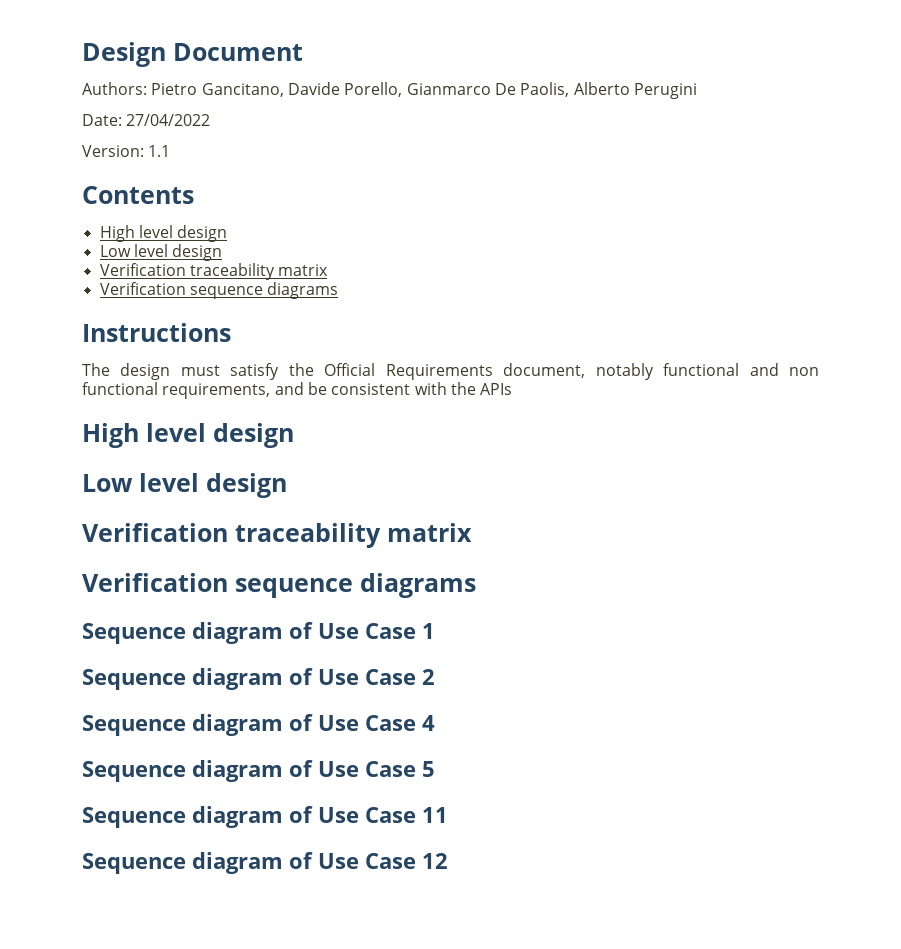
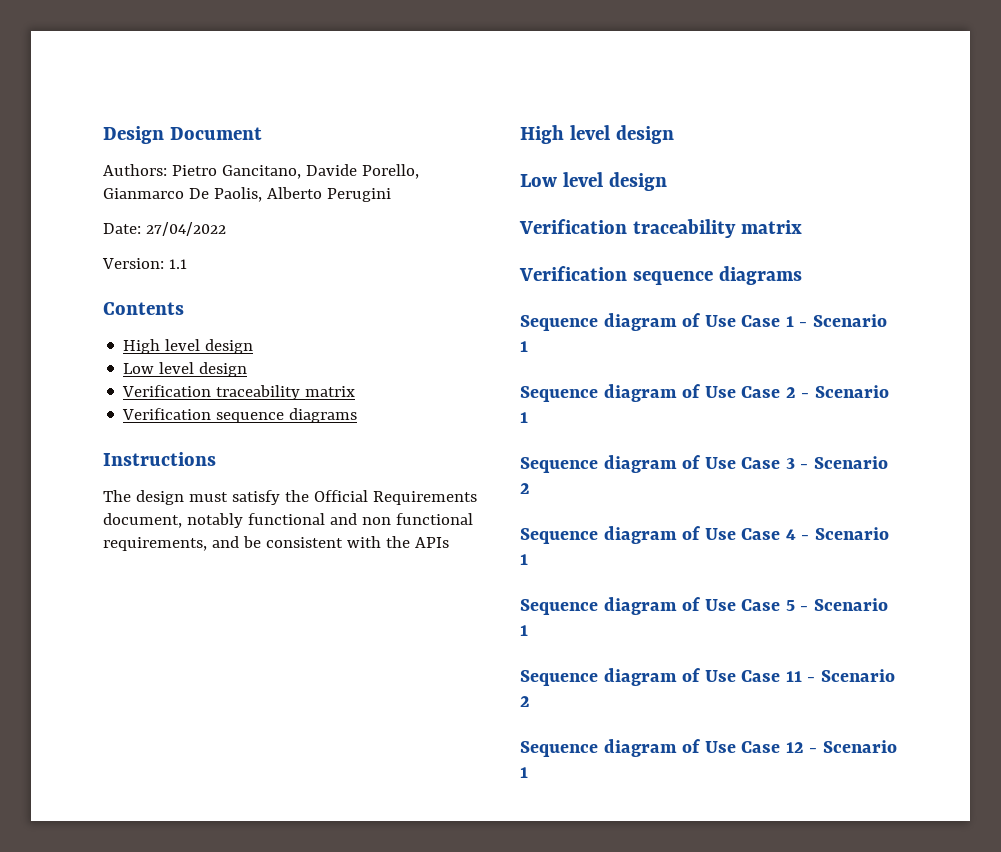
(435, 631) none -> [799,314,887,327] [520,341,528,352] - Scenario 1
(435, 677) none -> [801,385,889,398] [520,412,528,423] [520,455,888,473] [520,483,530,494] - Scenario 1 // Sequence diagram of Use Case 3 - Scenario 2
(435, 723) none -> [801,527,889,540] [520,554,528,565] - Scenario 1
(435, 769) none -> [800,598,888,611] [520,625,528,636] - Scenario 1
(448, 815) none -> [807,669,895,682] [520,696,530,707] - Scenario 2
(448, 861) none -> [809,740,897,753] [520,767,528,778] - Scenario 1

